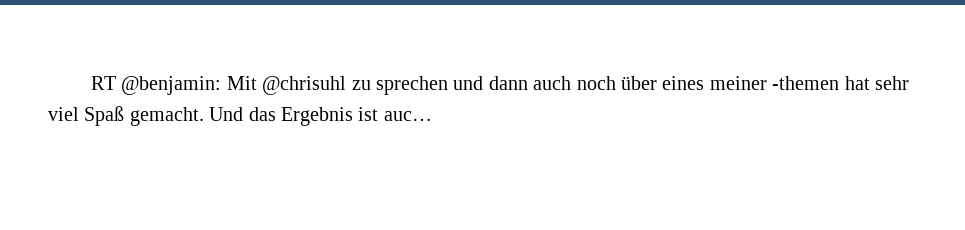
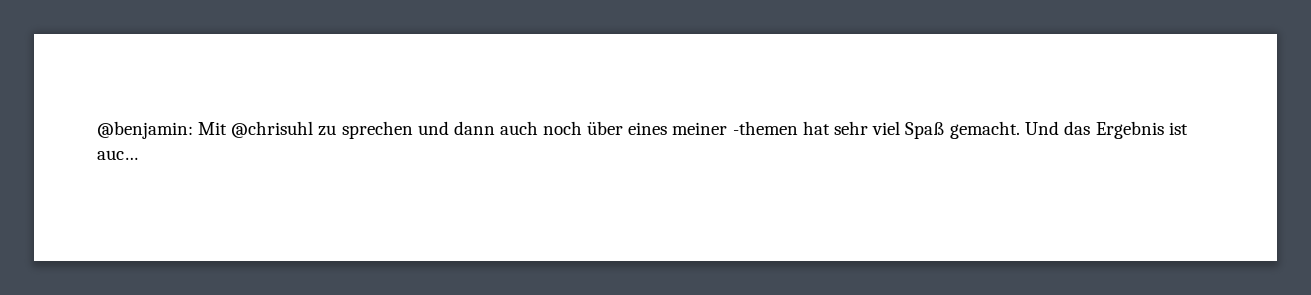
[91,76,117,90] RT -> (97, 130) none

